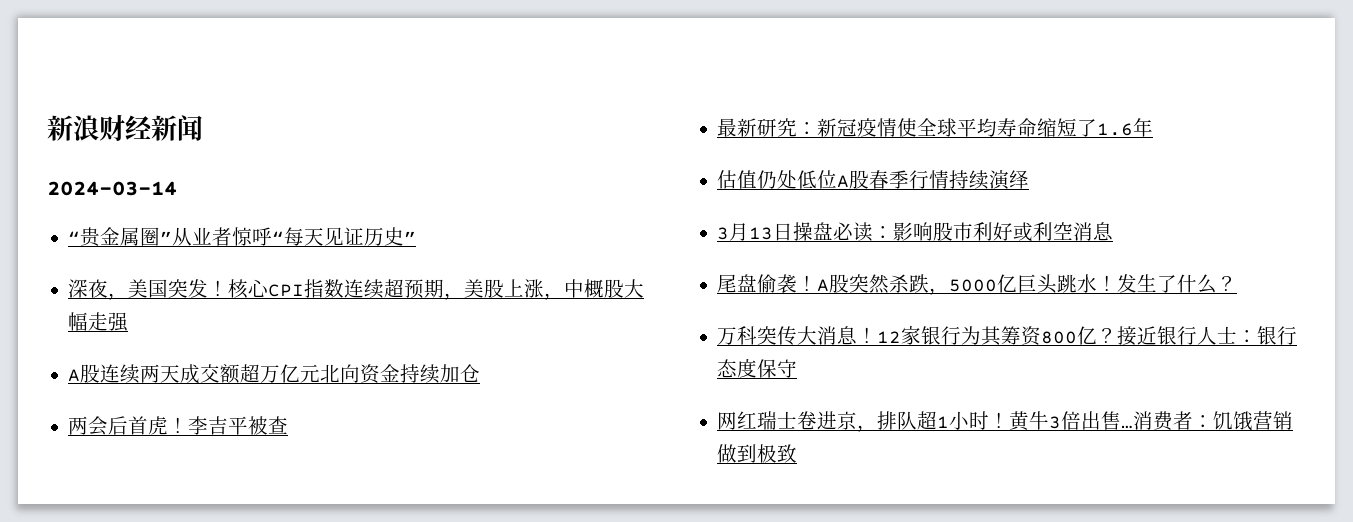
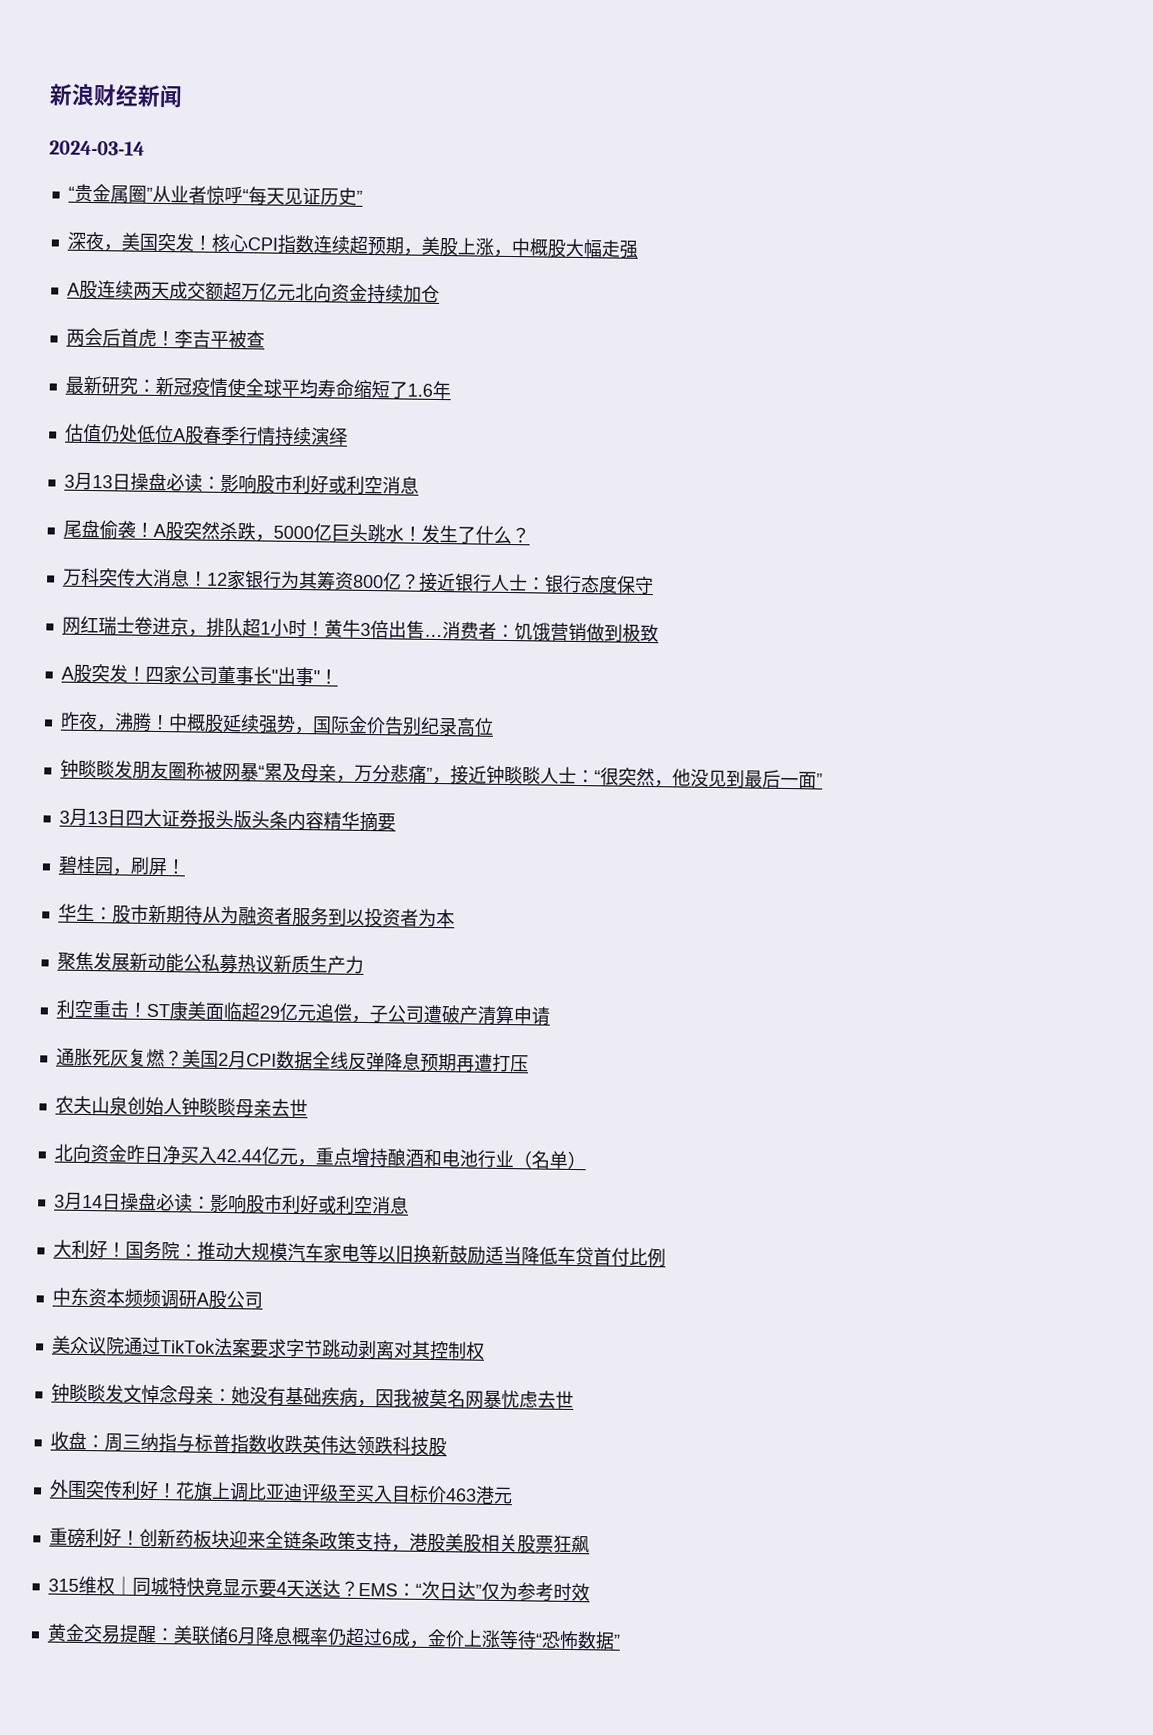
(798, 453) none -> [60,664,338,686] [59,711,494,737] [59,759,823,789] [58,808,396,832] [57,855,186,876] [57,903,455,928] [56,951,364,974] [55,999,551,1026] [55,1047,529,1073] [54,1095,308,1118] [53,1143,586,1170] [53,1192,409,1215] [52,1239,666,1268] [51,1287,263,1310] [50,1335,485,1361] [50,1383,574,1410] [49,1431,447,1457] [48,1479,513,1505] [48,1527,590,1554] [47,1575,590,1602] [46,1623,621,1650] // A股突发！四家公司董事长"出事"！ // 昨夜，沸腾！中概股延续强势，国际金价告别纪录高位 // 钟睒睒发朋友圈称被网暴“累及母亲，万分悲痛”，接近钟睒睒人士：“很突然，他没见到最后一面” // 3月13日四大证券报头版头条内容精华摘要 // 碧桂园，刷屏！ // 华生：股市新期待从为融资者服务到以投资者为本 // 聚焦发展新动能公私募热议新质生产力 // 利空重击！ST康美面临超29亿元追偿，子公司遭破产清算申请 // 通胀死灰复燃？美国2月CPI数据全线反弹降息预期再遭打压 // 农夫山泉创始人钟睒睒母亲去世 // 北向资金昨日净买入42.44亿元，重点增持酿酒和电池行业（名单） // 3月14日操盘必读：影响股市利好或利空消息 // 大利好！国务院：推动大规模汽车家电等以旧换新鼓励适当降低车贷首付比例 // 中东资本频频调研A股公司 // 美众议院通过TikTok法案要求字节跳动剥离对其控制权 // 钟睒睒发文悼念母亲：她没有基础疾病，因我被莫名网暴忧虑去世 // 收盘：周三纳指与标普指数收跌英伟达领跌科技股 // 外围突传利好！花旗上调比亚迪评级至买入目标价463港元 // 重磅利好！创新药板块迎来全链条政策支持，港股美股相关股票狂飙 // 315维权｜同城特快竟显示要4天送达？EMS：“次日达”仅为参考时效 // 黄金交易提醒：美联储6月降息概率仍超过6成，金价上涨等待“恐怖数据”

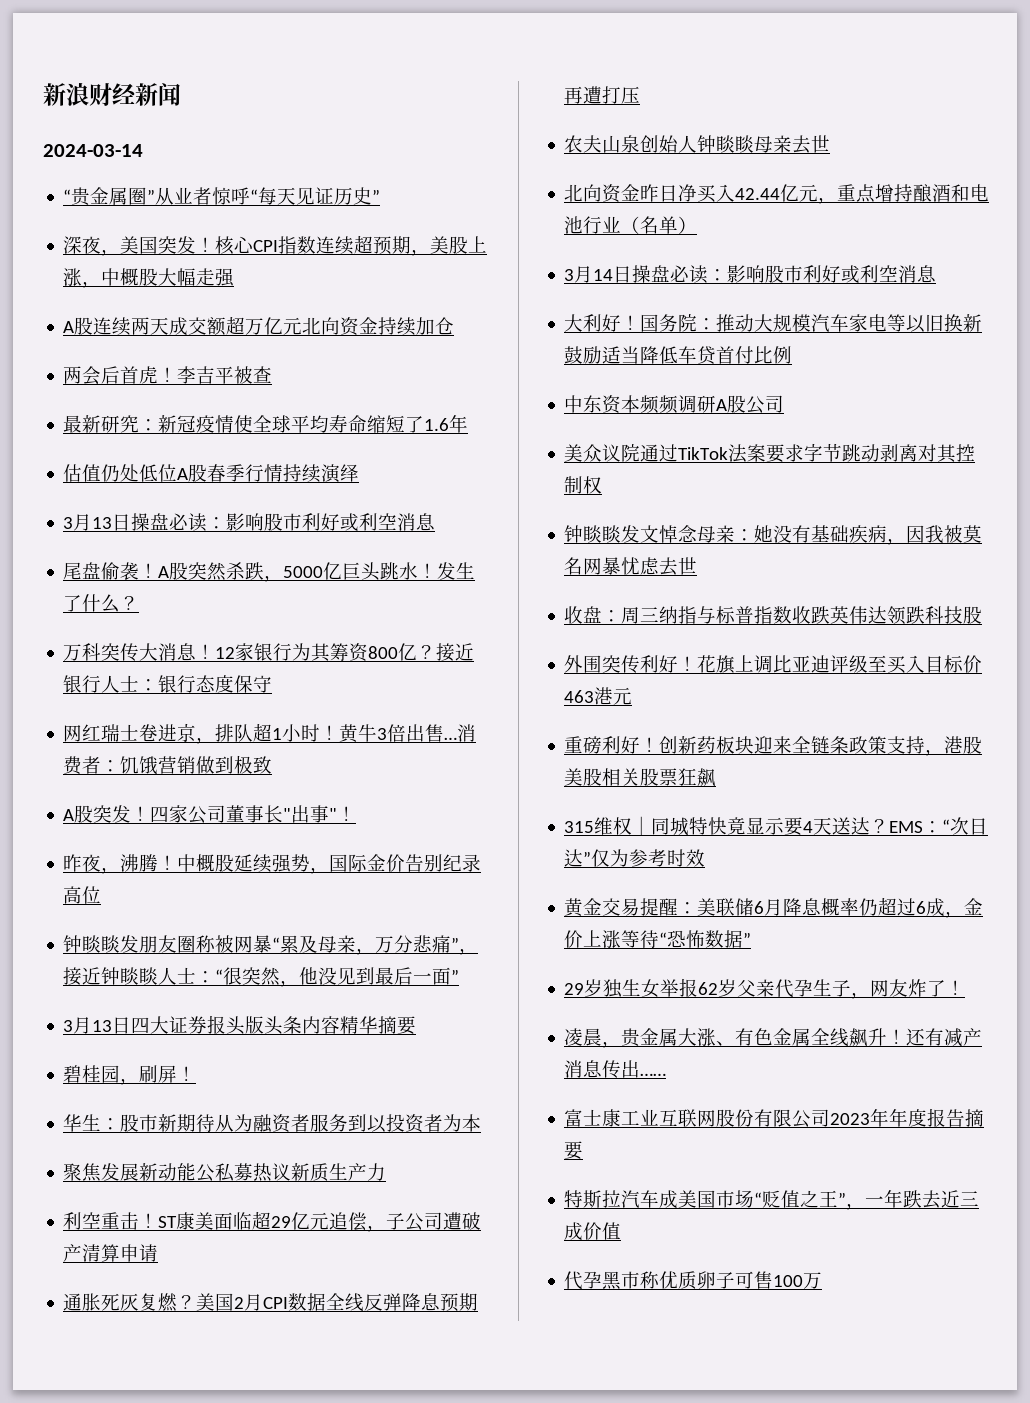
(621, 1641) none -> [564,978,966,999] [564,1028,983,1048] [564,1060,667,1079] [564,1108,985,1128] [564,1141,584,1160] [564,1189,980,1210] [564,1222,622,1241] [564,1271,823,1290] // 29岁独生女举报62岁父亲代孕生子，网友炸了！ // 凌晨，贵金属大涨、有色金属全线飙升！还有减产消息传出…… // 富士康工业互联网股份有限公司2023年年度报告摘要 // 特斯拉汽车成美国市场“贬值之王”，一年跌去近三成价值 // 代孕黑市称优质卵子可售100万

